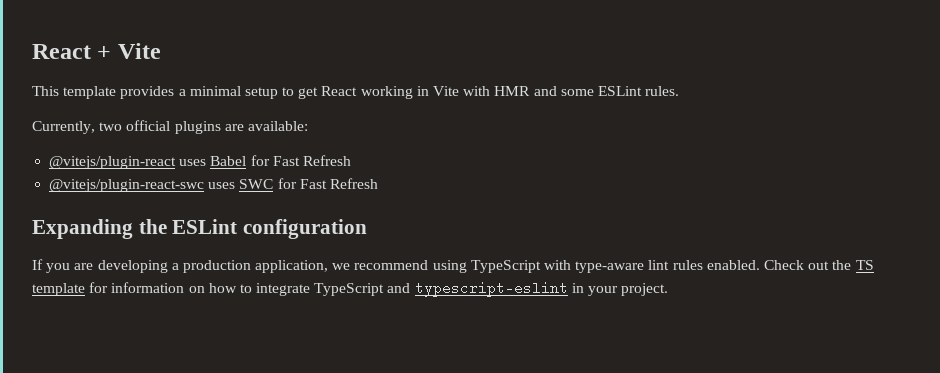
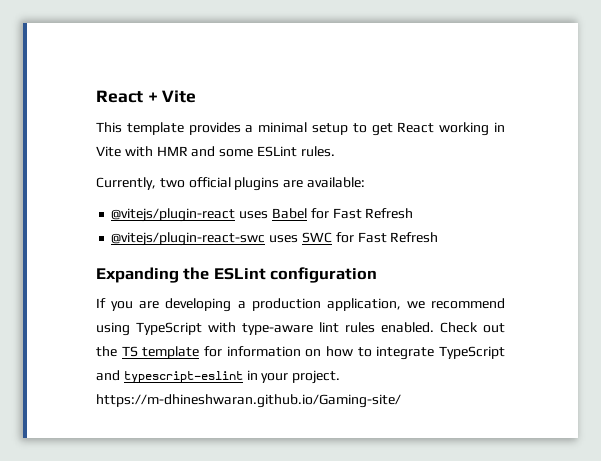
(669, 289) none -> [96,394,401,408] https://m-dhineshwaran.github.io/Gaming-site/

